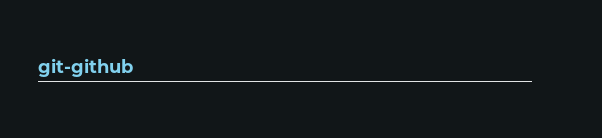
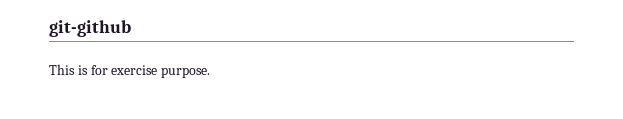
(133, 67) none -> [49,64,211,78] // This is for exercise purpose.

